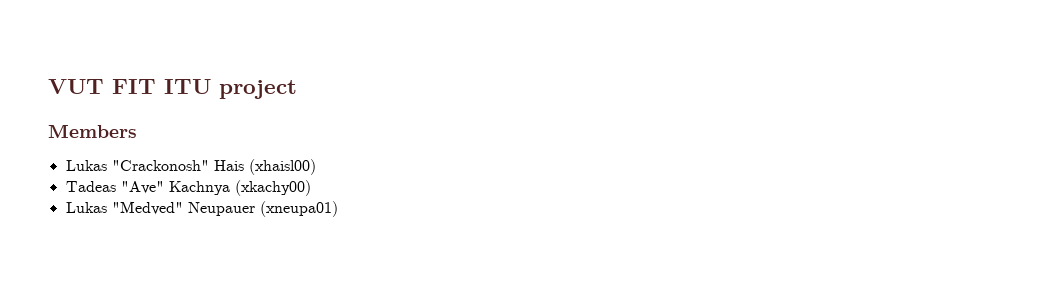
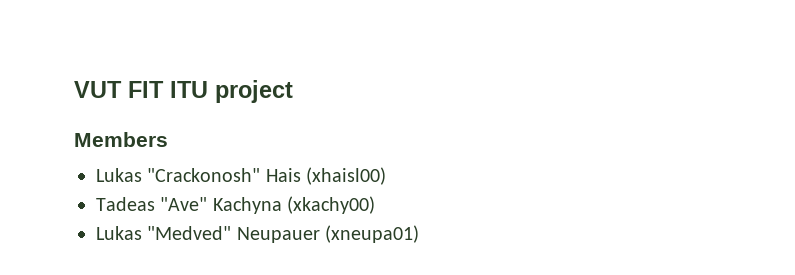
[168,181,230,195] Kachnya -> [212,197,282,214] Kachyna

